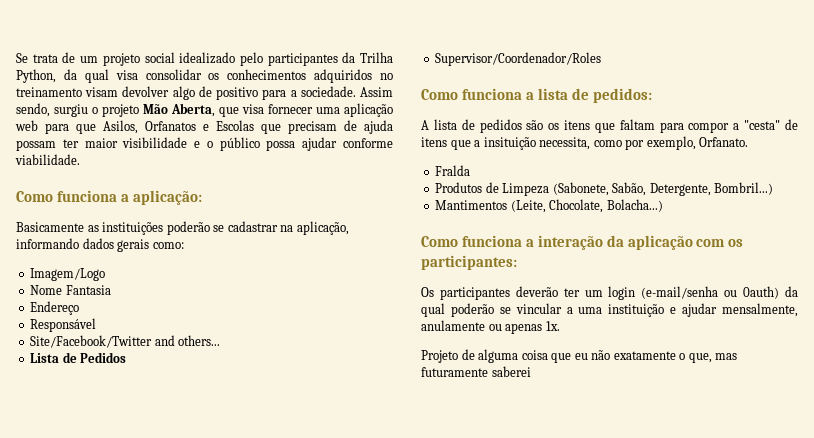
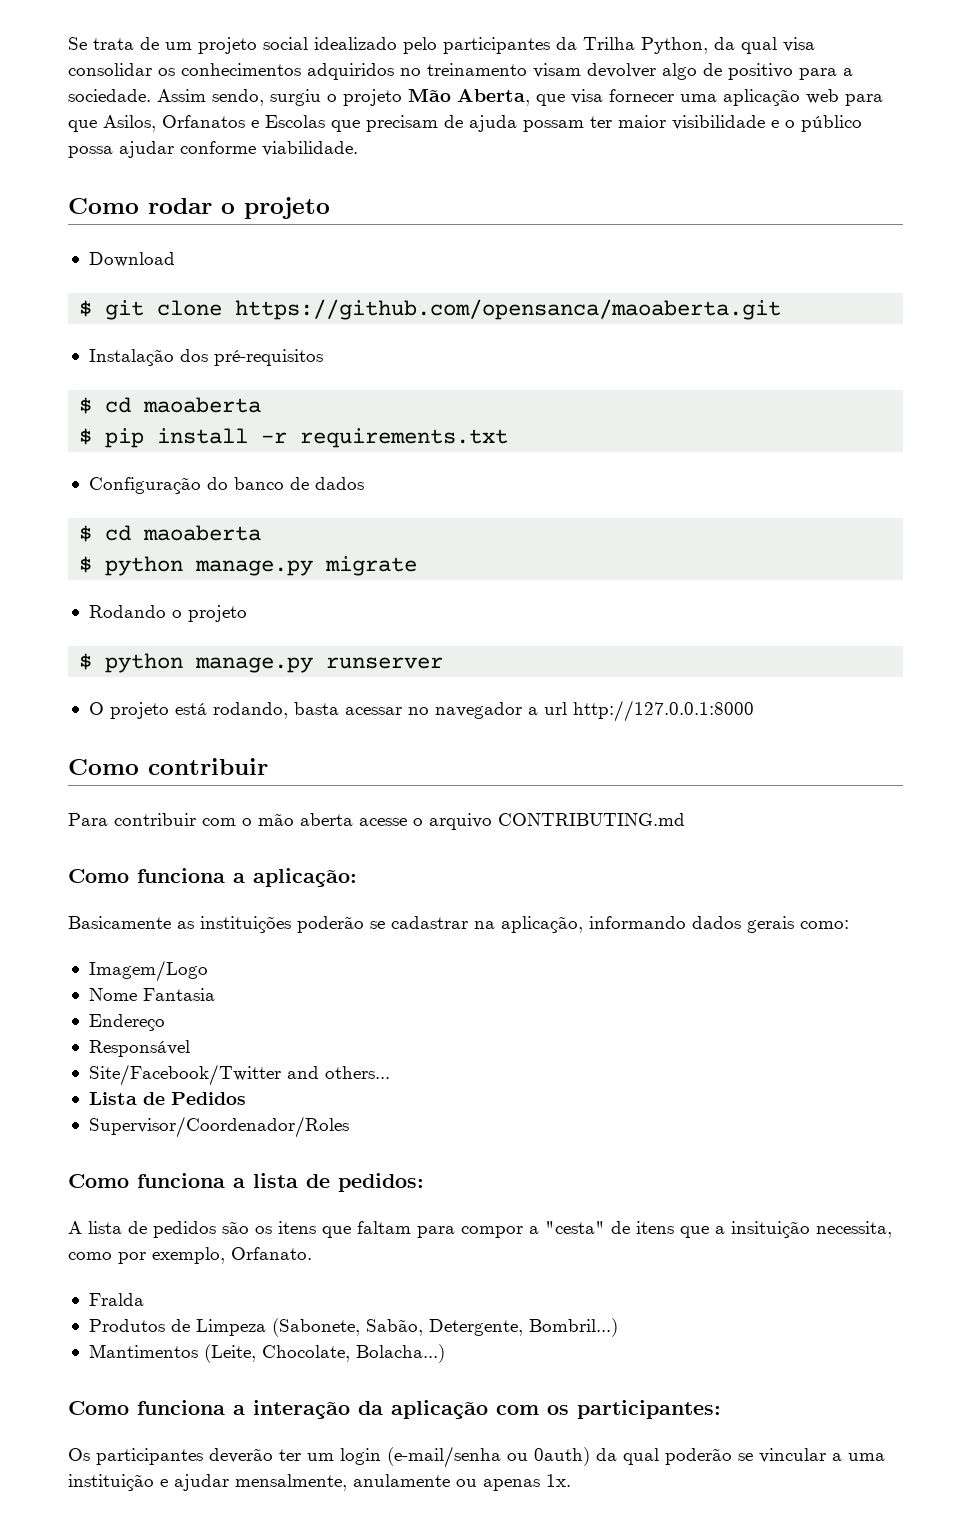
(80, 159) none -> [68,197,330,219] [88,252,175,267] [79,299,782,320] [88,349,323,366] [79,397,262,414] [79,428,509,448] [88,477,364,494] [79,525,262,542] [79,556,418,576] [88,605,247,622] [79,653,444,673] [88,700,754,722] [68,758,268,775] [68,813,685,830] // Como rodar o projeto // Download // $ git clone https://github.com/opensanca/maoaberta.git // Instalação dos pré-requisitos // $ cd maoaberta // $ pip install -r requirements.txt // Configuração do banco de dados // $ cd maoaberta // $ python manage.py migrate // Rodando o projeto // $ python manage.py runserver // O projeto está rodando, basta acessar no navegador a url http://127.0.0.1:8000 // Como contribuir // Para contribuir com o mão aberta acesse o arquivo CONTRIBUTING.md
[421,349,738,363] [421,366,531,377] // Projeto de alguma coisa que eu não exatamente o que, mas futuramente saberei -> (571, 1480) none

